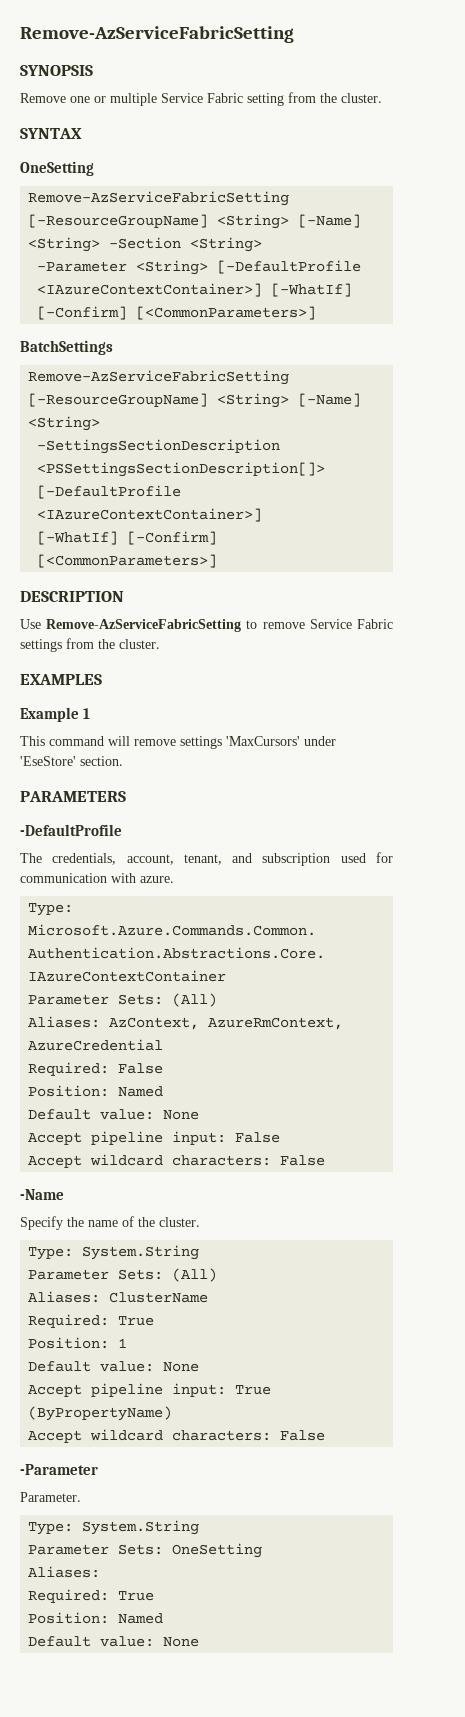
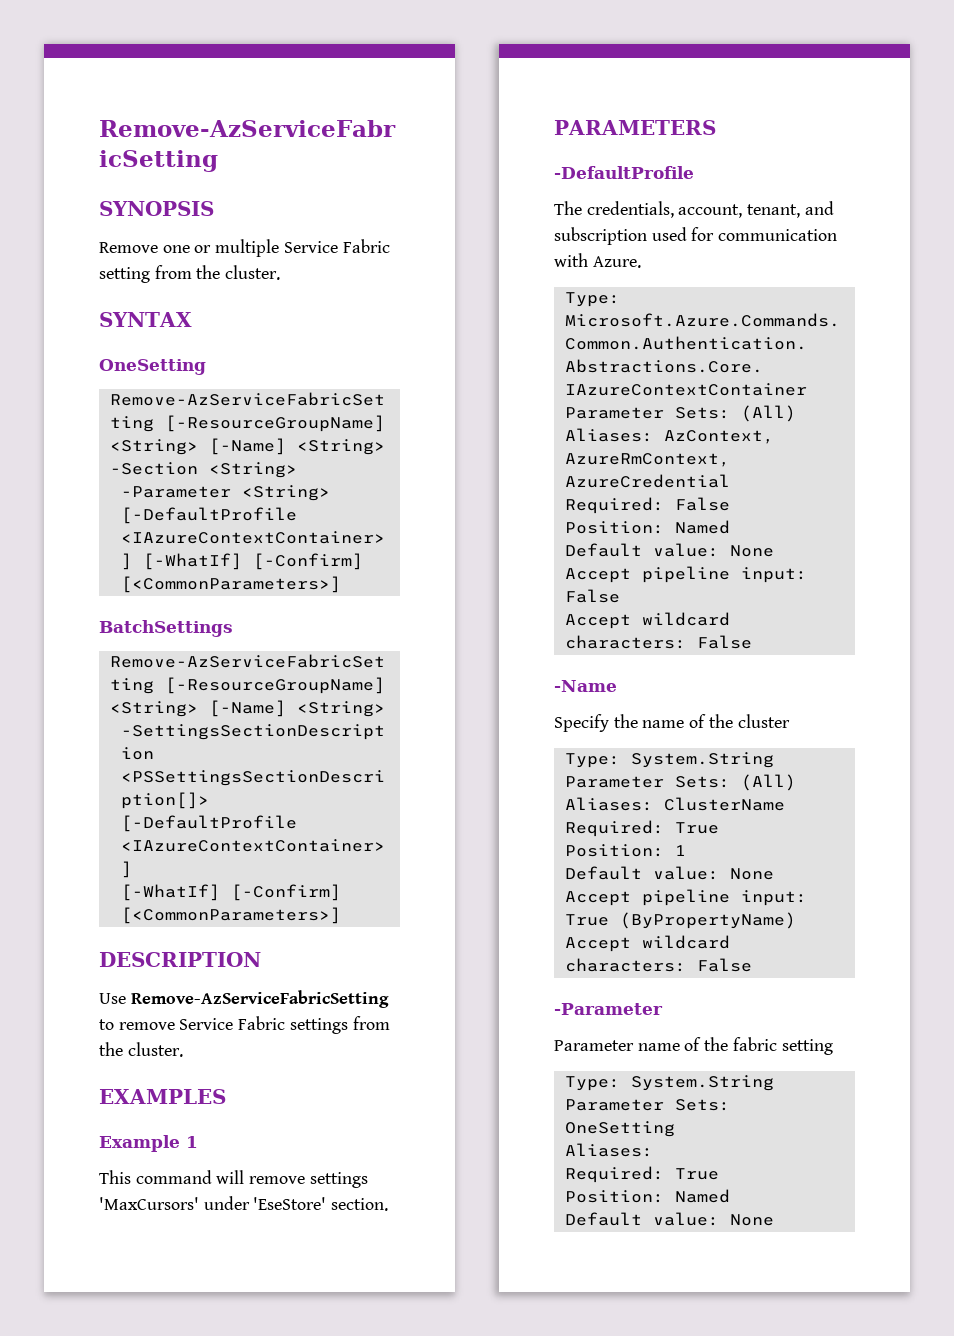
[140,876,174,883] azure. -> [592,256,641,268] Azure.
[159,1217,200,1227] cluster. -> [737,714,790,728] cluster
[20,1492,81,1502] Parameter. -> [554,1037,833,1055] Parameter name of the fabric setting

